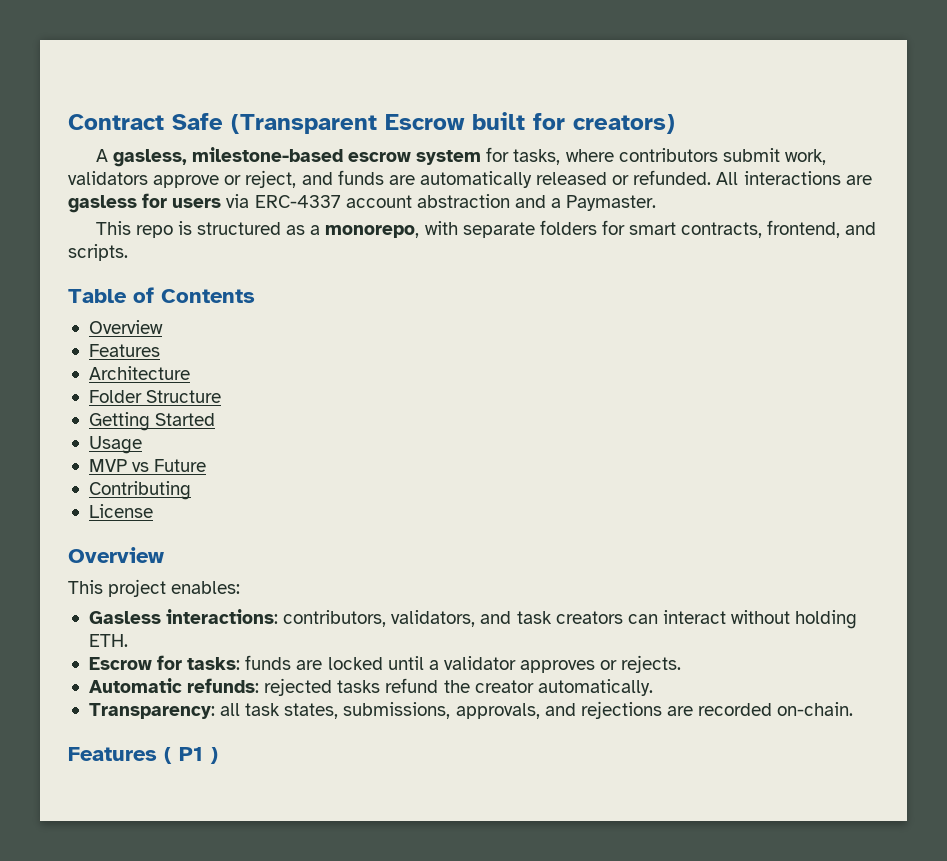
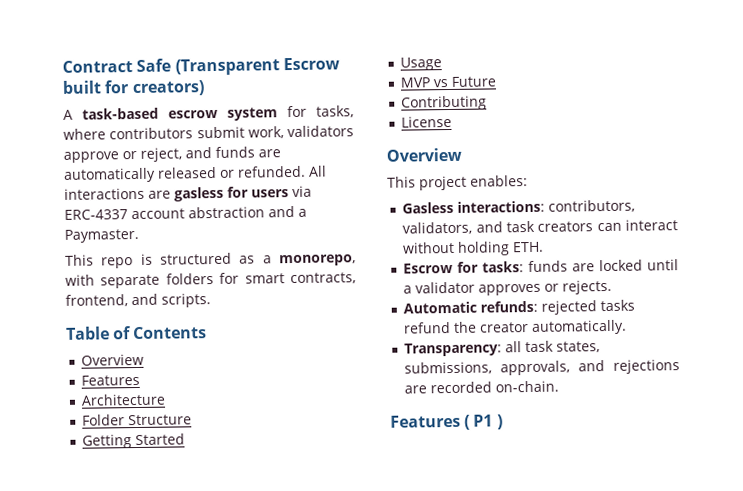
[112,147,343,167] gasless, milestone-based -> [82,107,159,120] task-based

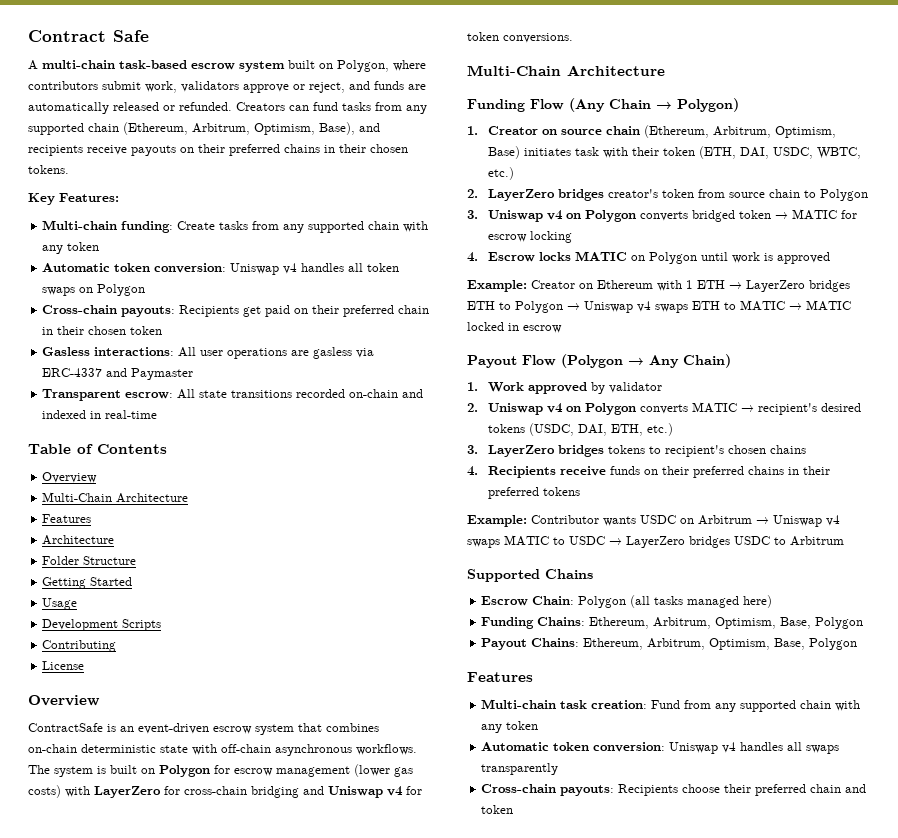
[174,57,340,76] [62,80,205,97] (Transparent Escrow built for creators) -> (149, 36) none
(73, 114) none -> [42,60,115,69] multi-chain
[287,105,354,118] for tasks, -> [288,60,389,72] built on Polygon,
[308,165,327,177] [64,185,312,202] [64,205,307,220] [64,228,139,243] [65,252,356,269] [65,272,356,289] [65,293,211,308] All interactions are gasless for users via ERC-4337 account abstraction and a Paymaster. // This repo is structured as a monorepo, with separate folders for smart contracts, frontend, and scripts. -> [236,102,427,114] [28,122,380,135] [28,144,408,156] [28,165,69,174] [28,193,119,205] [42,220,429,233] [42,242,100,254] [42,263,400,275] [42,284,146,296] [42,305,430,317] [42,326,163,335] [42,347,375,359] [42,368,194,380] [42,389,424,401] [42,410,158,419] Creators can fund tasks from any supported chain (Ethereum, Arbitrum, Optimism, Base), and recipients receive payouts on their preferred chains in their chosen tokens. // Key Features: // Multi-chain funding: Create tasks from any supported chain with any token // Automatic token conversion: Uniswap v4 handles all token swaps on Polygon // Cross-chain payouts: Recipients get paid on their preferred chain in their chosen token // Gasless interactions: All user operations are gasless via ERC-4337 and Paymaster // Transparent escrow: All state transitions recorded on-chain and indexed in real-time
(145, 359) none -> [42,492,189,503] // Multi-Chain Architecture
[400,76,497,88] MVP vs Future -> [42,619,162,631] Development Scripts
[387,175,528,191] [402,199,636,214] [402,219,678,235] [402,241,545,256] [403,259,679,274] [403,279,613,296] [403,299,636,315] [403,319,628,335] [404,340,601,357] [404,359,680,376] [404,380,560,394] [390,414,503,430] This project enables: // Gasless interactions: contributors, validators, and task creators can interact without holding ETH. // Escrow for tasks: funds are locked until a validator approves or rejects. // Automatic refunds: rejected tasks refund the creator automatically. // Transparency: all task states, submissions, approvals, and rejections are recorded on-chain. // Features ( P1 ) -> [28,723,379,735] [28,744,417,756] [28,764,413,777] [28,785,422,798] [467,32,573,43] [467,65,665,76] [467,98,739,112] [467,125,837,138] [488,146,862,159] [488,167,515,180] [467,189,869,201] [467,209,858,222] [488,231,573,243] [467,251,831,264] [467,280,850,292] [467,300,851,313] [467,322,562,333] [467,354,731,368] [467,382,663,394] [467,402,862,415] [488,423,674,436] [467,445,807,457] [467,466,831,478] [488,487,581,499] [467,515,840,527] [467,535,844,548] [467,569,593,582] [481,595,773,608] [481,617,864,629] [481,638,858,650] [467,672,533,682] [481,699,861,712] [481,721,539,733] [481,742,840,754] [481,763,559,775] [481,784,867,796] [481,805,514,814] ContractSafe is an event-driven escrow system that combines on-chain deterministic state with off-chain asynchronous workflows. The system is built on Polygon for escrow management (lower gas costs) with LayerZero for cross-chain bridging and Uniswap v4 for token conversions. // Multi-Chain Architecture // Funding Flow (Any Chain → Polygon) // 1. Creator on source chain (Ethereum, Arbitrum, Optimism, Base) initiates task with their token (ETH, DAI, USDC, WBTC, etc.) // 2. LayerZero bridges creator's token from source chain to Polygon // 3. Uniswap v4 on Polygon converts bridged token → MATIC for escrow locking // 4. Escrow locks MATIC on Polygon until work is approved // Example: Creator on Ethereum with 1 ETH → LayerZero bridges ETH to Polygon → Uniswap v4 swaps ETH to MATIC → MATIC locked in escrow // Payout Flow (Polygon → Any Chain) // 1. Work approved by validator // 2. Uniswap v4 on Polygon converts MATIC → recipient's desired tokens (USDC, DAI, ETH, etc.) // 3. LayerZero bridges tokens to recipient's chosen chains // 4. Recipients receive funds on their preferred chains in their preferred tokens // Example: Contributor wants USDC on Arbitrum → Uniswap v4 swaps MATIC to USDC → LayerZero bridges USDC to Arbitrum // Supported Chains // Escrow Chain: Polygon (all tasks managed here) // Funding Chains: Ethereum, Arbitrum, Optimism, Base, Polygon // Payout Chains: Ethereum, Arbitrum, Optimism, Base, Polygon // Features // Multi-chain task creation: Fund from any supported chain with any token // Automatic token conversion: Uniswap v4 handles all swaps transparently // Cross-chain payouts: Recipients choose their preferred chain and token

